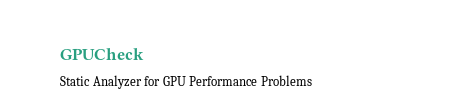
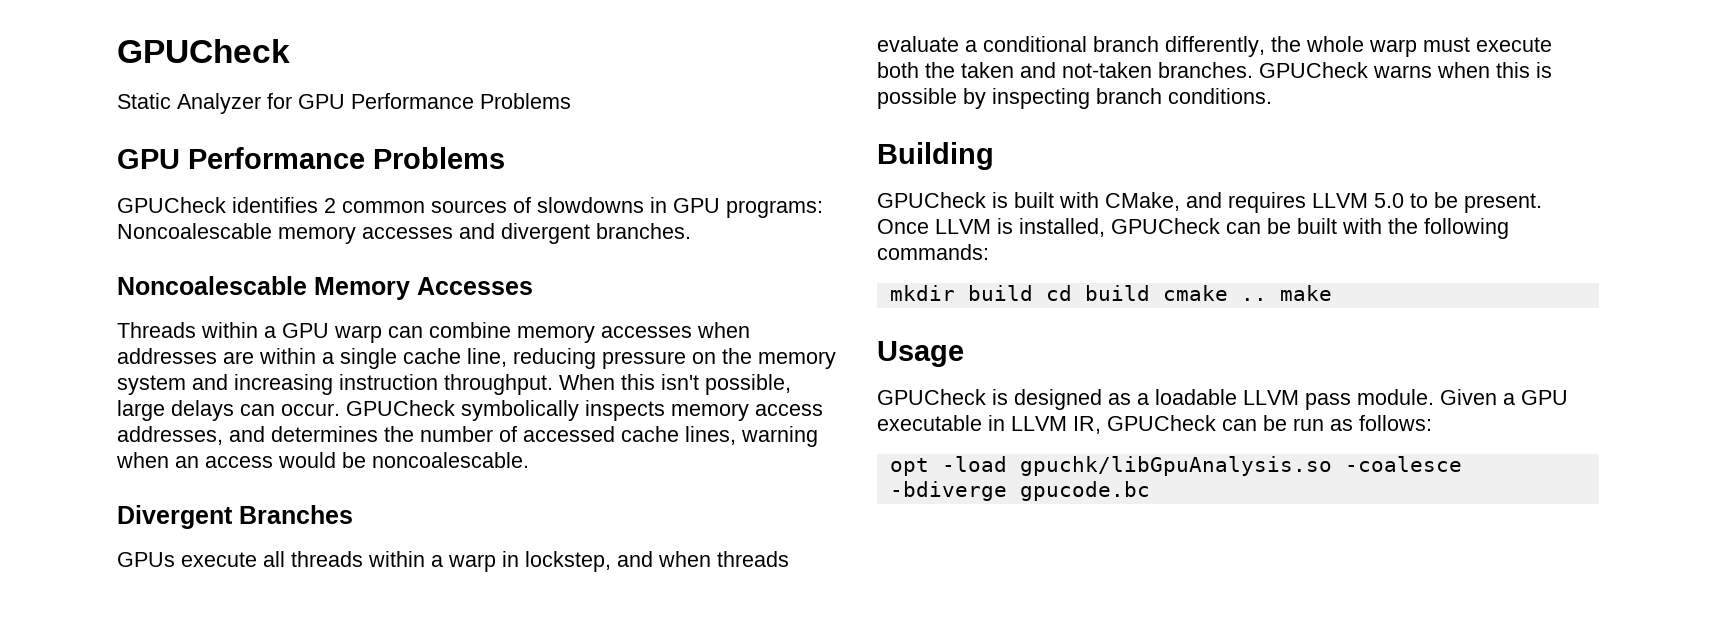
(312, 80) none -> [117,147,505,169] [117,197,823,218] [117,223,691,244] [117,276,533,300] [117,322,750,343] [117,348,836,369] [117,374,791,395] [117,400,823,421] [117,426,818,447] [116,452,529,468] [117,505,353,529] [117,551,789,572] [877,36,1552,57] [877,62,1552,78] [877,88,1272,109] [877,142,994,170] [877,192,1542,213] [877,218,1509,239] [877,244,989,260] [889,285,1332,301] [877,341,964,367] [877,389,1568,410] [877,415,1432,434] [889,456,1462,476] [889,481,1150,501] // GPU Performance Problems // GPUCheck identifies 2 common sources of slowdowns in GPU programs: Noncoalescable memory accesses and divergent branches. // Noncoalescable Memory Accesses // Threads within a GPU warp can combine memory accesses when addresses are within a single cache line, reducing pressure on the memory system and increasing instruction throughput. When this isn't possible, large delays can occur. GPUCheck symbolically inspects memory access addresses, and determines the number of accessed cache lines, warning when an access would be noncoalescable. // Divergent Branches // GPUs execute all threads within a warp in lockstep, and when threads evaluate a conditional branch differently, the whole warp must execute both the taken and not-taken branches. GPUCheck warns when this is possible by inspecting branch conditions. // Building // GPUCheck is built with CMake, and requires LLVM 5.0 to be present. Once LLVM is installed, GPUCheck can be built with the following commands: // mkdir build cd build cmake .. make // Usage // GPUCheck is designed as a loadable LLVM pass module. Given a GPU executable in LLVM IR, GPUCheck can be run as follows: // opt -load gpuchk/libGpuAnalysis.so -coalesce -bdiverge gpucode.bc

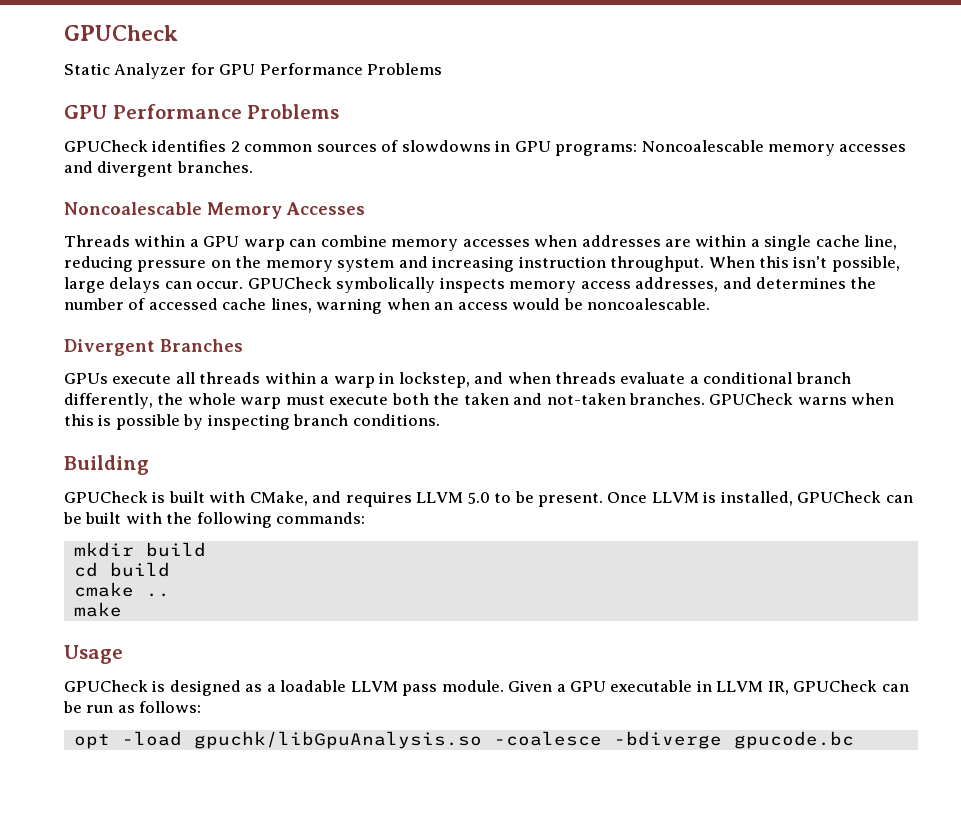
(1033, 293) none -> (206, 549) //
(1150, 293) none -> (170, 569) //
(1267, 299) none -> (170, 595) //

